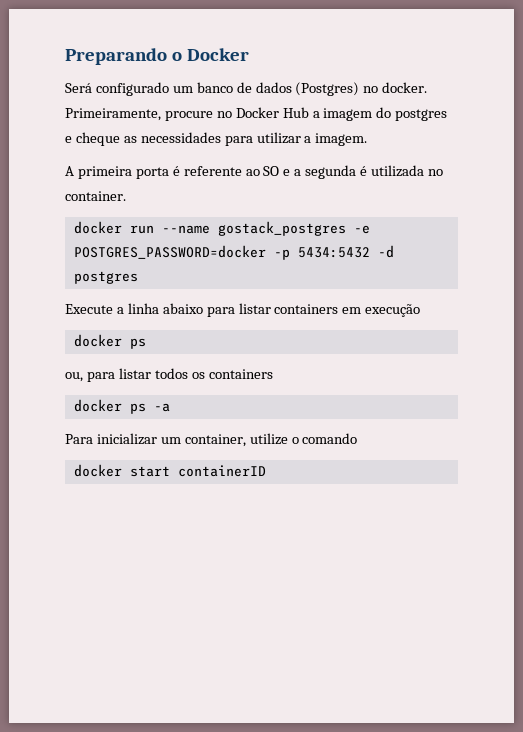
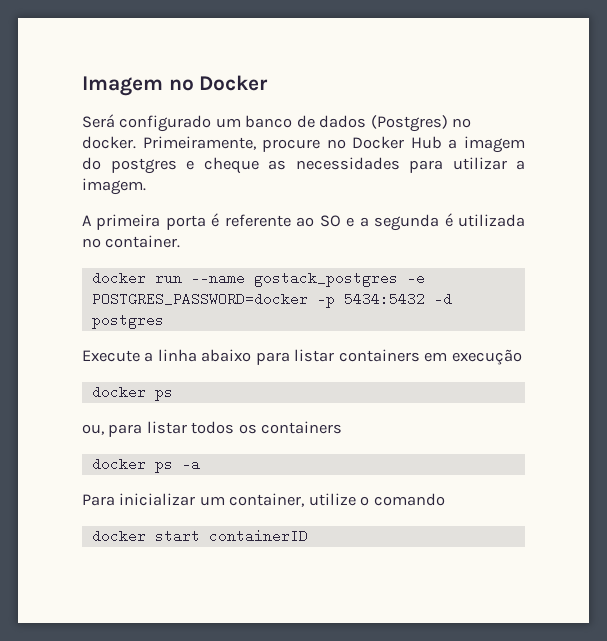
[65,48,182,65] Preparando o -> [82,76,194,96] Imagem no

